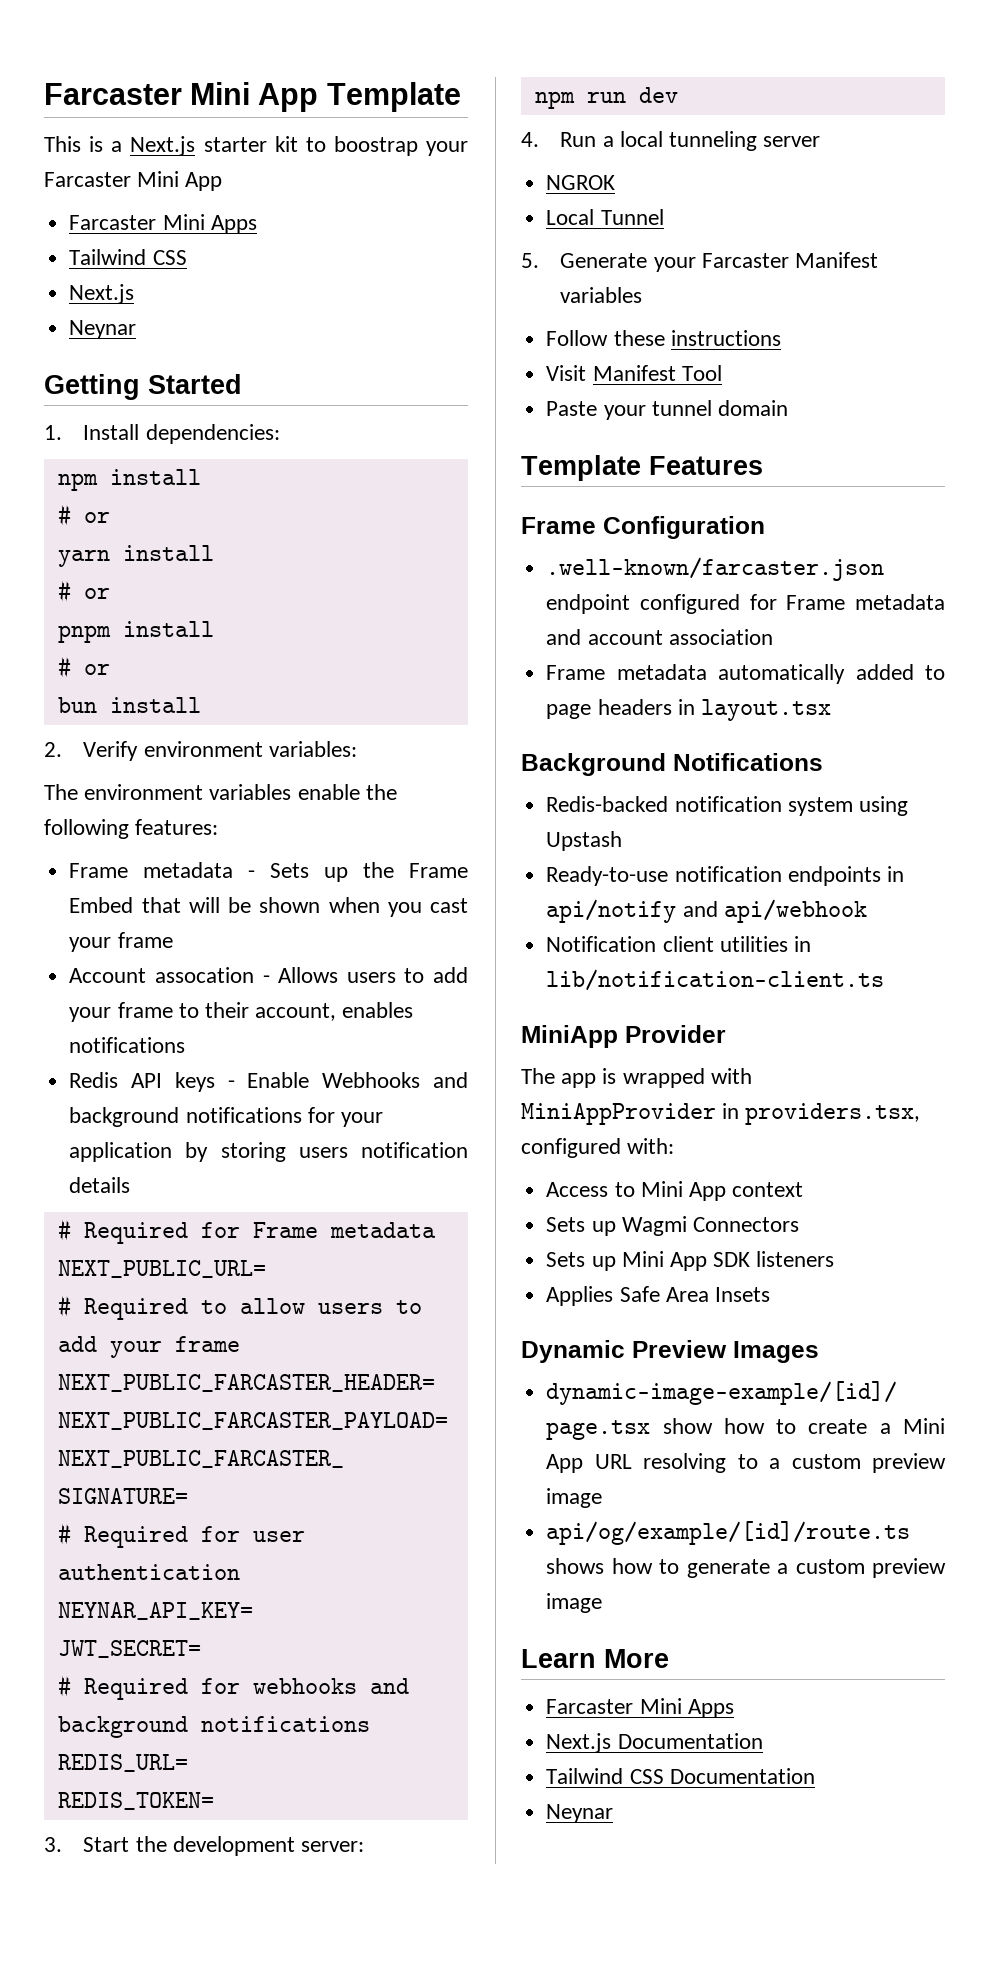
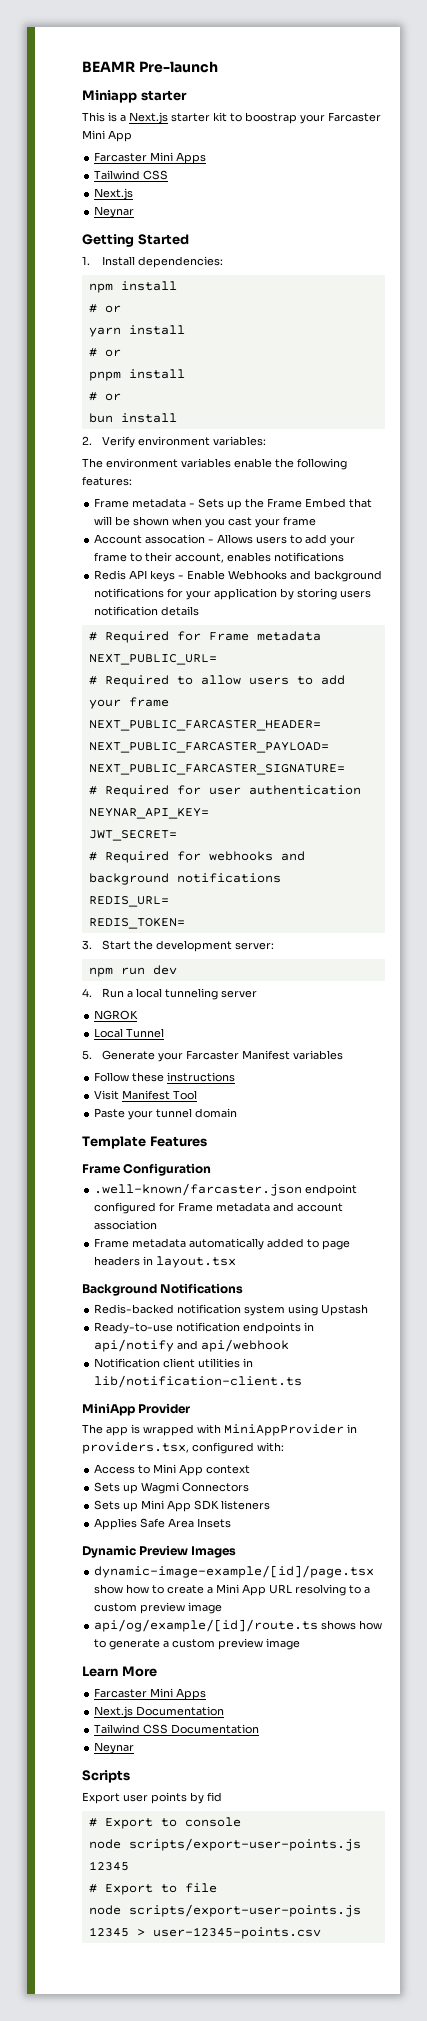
[44,82,461,112] Farcaster Mini App Template -> [82,61,218,73] [82,90,187,103] BEAMR Pre-launch // Miniapp starter
(614, 1813) none -> [82,1770,130,1783] [82,1792,222,1804] [88,1817,241,1829] [88,1838,361,1851] [88,1861,129,1871] [88,1883,217,1895] [88,1904,361,1917] [88,1927,321,1939] // Scripts // Export user points by fid // # Export to console // node scripts/export-user-points.js 12345 // # Export to file // node scripts/export-user-points.js 12345 > user-12345-points.csv

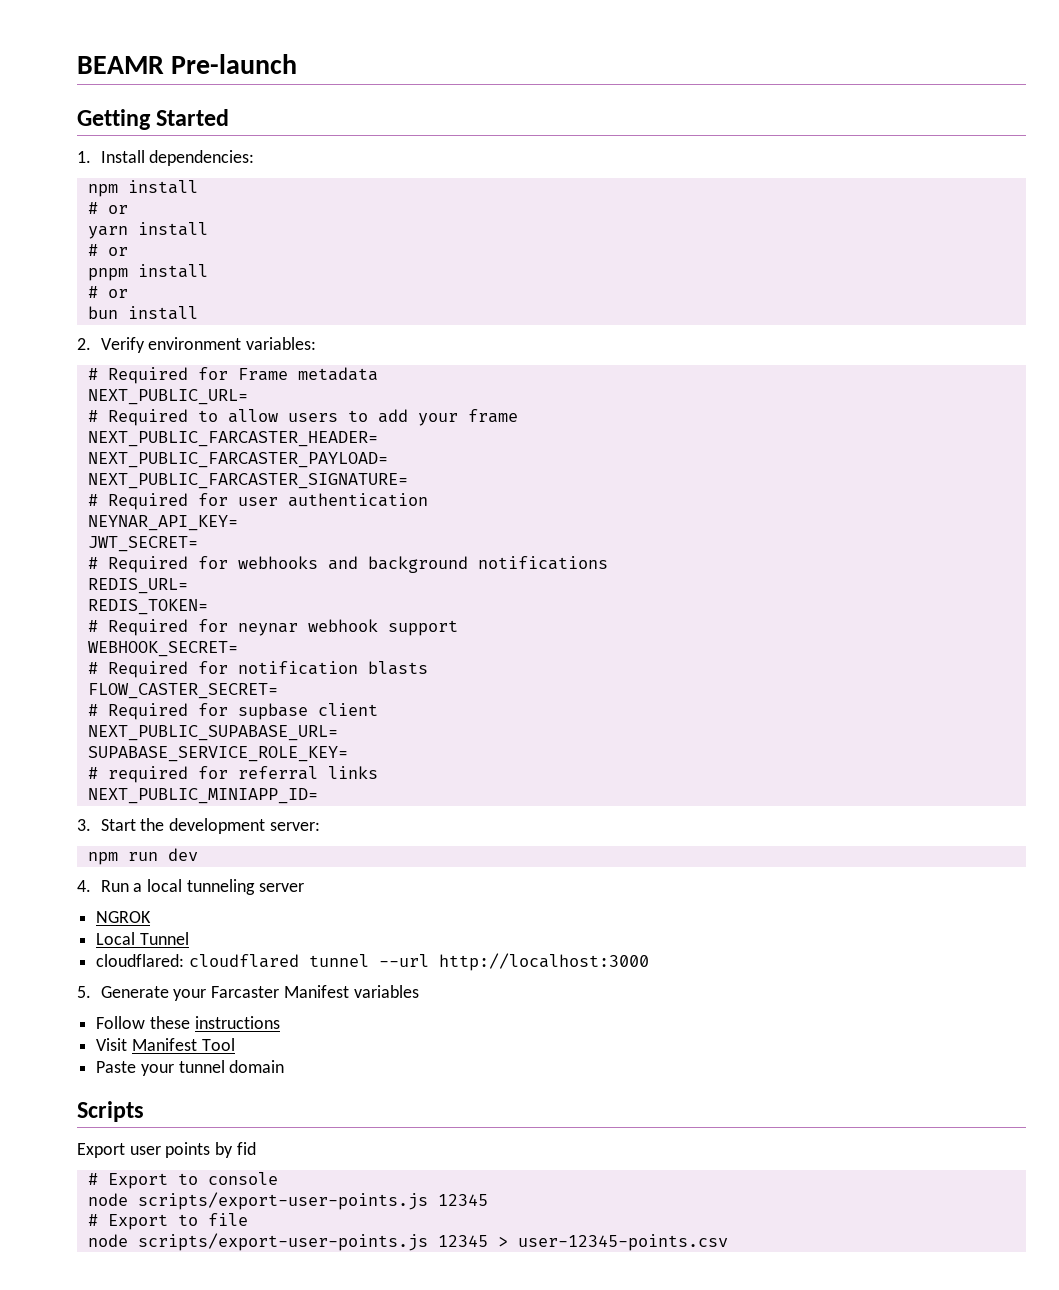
[82,90,187,103] [82,112,381,124] [82,130,132,142] [94,152,207,164] [94,170,169,180] [94,188,134,200] [94,206,135,218] // Miniapp starter // This is a Next.js starter kit to boostrap your Farcaster Mini App // Farcaster Mini Apps // Tailwind CSS // Next.js // Neynar -> (298, 64) none
[82,458,347,470] [82,476,132,486] [94,498,373,510] [94,516,317,528] [94,534,356,546] [94,552,345,563] [94,570,383,582] [94,588,372,600] [94,606,200,616] // The environment variables enable the following features: // Frame metadata - Sets up the Frame Embed that will be shown when you cast your frame // Account assocation - Allows users to add your frame to their account, enables notifications // Redis API keys - Enable Webhooks and background notifications for your application by storing users notification details -> (317, 343) none
(185, 923) none -> [87,619,458,636] [87,641,238,657] [87,661,428,678] [87,683,278,699] [87,703,378,720] [87,725,338,741] [87,746,348,762] [87,766,378,783] [87,788,318,804] // # Required for neynar webhook support // WEBHOOK_SECRET= // # Required for notification blasts // FLOW_CASTER_SECRET= // # Required for supbase client // NEXT_PUBLIC_SUPABASE_URL= // SUPABASE_SERVICE_ROLE_KEY= // # required for referral links // NEXT_PUBLIC_MINIAPP_ID=
(165, 1033) none -> [96,953,649,971] // cloudflared: cloudflared tunnel --url http://localhost:3000
[82,1136,207,1149] [82,1163,212,1176] [94,1183,358,1196] [94,1202,344,1214] [94,1220,158,1230] [94,1238,351,1250] [94,1256,237,1268] [82,1283,244,1296] [94,1304,369,1316] [94,1322,315,1334] [94,1339,290,1352] [94,1358,254,1368] [94,1375,303,1388] [82,1403,191,1416] [82,1424,357,1436] [82,1442,284,1454] [94,1464,251,1476] [94,1482,250,1494] [94,1500,271,1512] [94,1518,232,1530] [82,1545,237,1558] [94,1565,375,1578] [94,1584,371,1596] [94,1602,223,1614] [94,1619,383,1632] [94,1638,301,1650] [82,1666,157,1677] [94,1688,207,1700] [94,1706,225,1718] [94,1724,260,1734] [94,1742,135,1754] // Template Features // Frame Configuration // .well-known/farcaster.json endpoint configured for Frame metadata and account association // Frame metadata automatically added to page headers in layout.tsx // Background Notifications // Redis-backed notification system using Upstash // Ready-to-use notification endpoints in api/notify and api/webhook // Notification client utilities in lib/notification-client.ts // MiniApp Provider // The app is wrapped with MiniAppProvider in providers.tsx, configured with: // Access to Mini App context // Sets up Wagmi Connectors // Sets up Mini App SDK listeners // Applies Safe Area Insets // Dynamic Preview Images // dynamic-image-example/[id]/page.tsx show how to create a Mini App URL resolving to a custom preview image // api/og/example/[id]/route.ts shows how to generate a custom preview image // Learn More // Farcaster Mini Apps // Next.js Documentation // Tailwind CSS Documentation // Neynar -> (285, 1066) none

